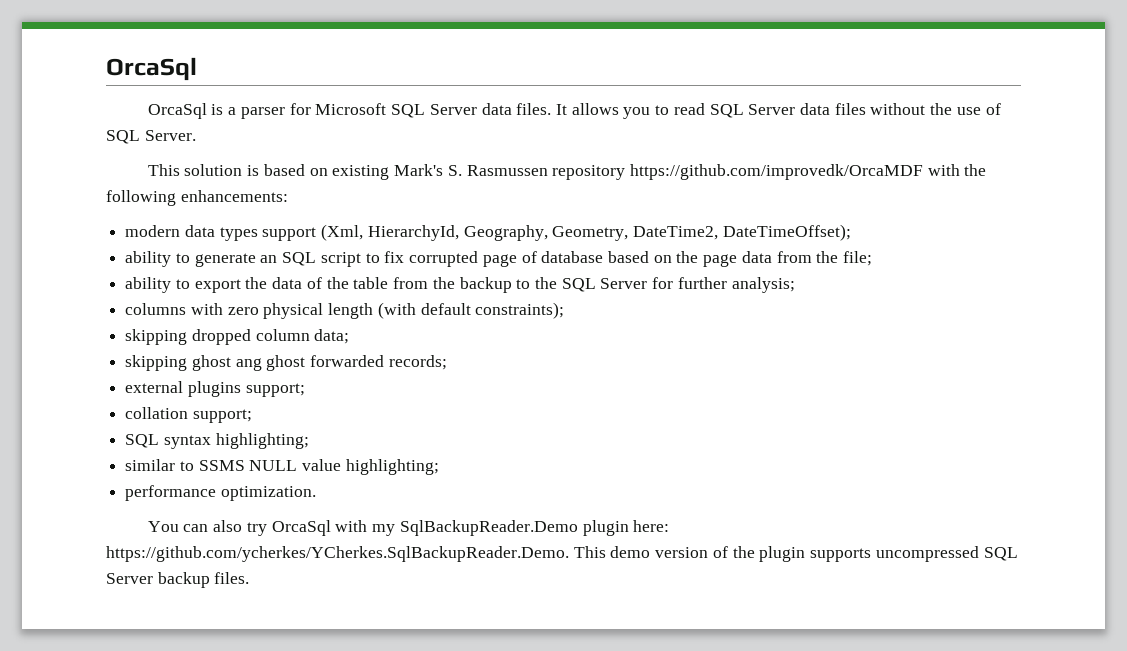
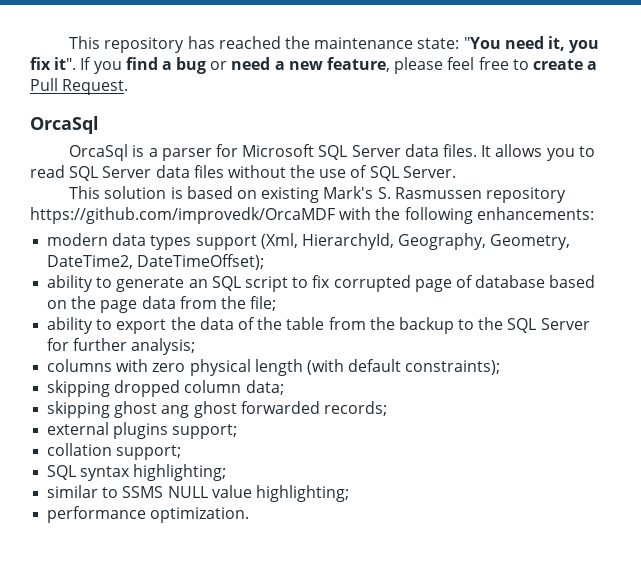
(106, 69) none -> [69,36,600,53] [30,57,598,74] [30,78,129,95] This repository has reached the maintenance state: "You need it, you fix it". If you find a bug or need a new feature, please feel free to create a Pull Request. //
[147,520,670,536] [106,546,1018,562] [106,572,250,588] // You can also try OrcaSql with my SqlBackupReader.Demo plugin here: https://github.com/ycherkes/YCherkes.SqlBackupReader.Demo. This demo version of the plugin supports uncompressed SQL Server backup files. -> (250, 515) none

